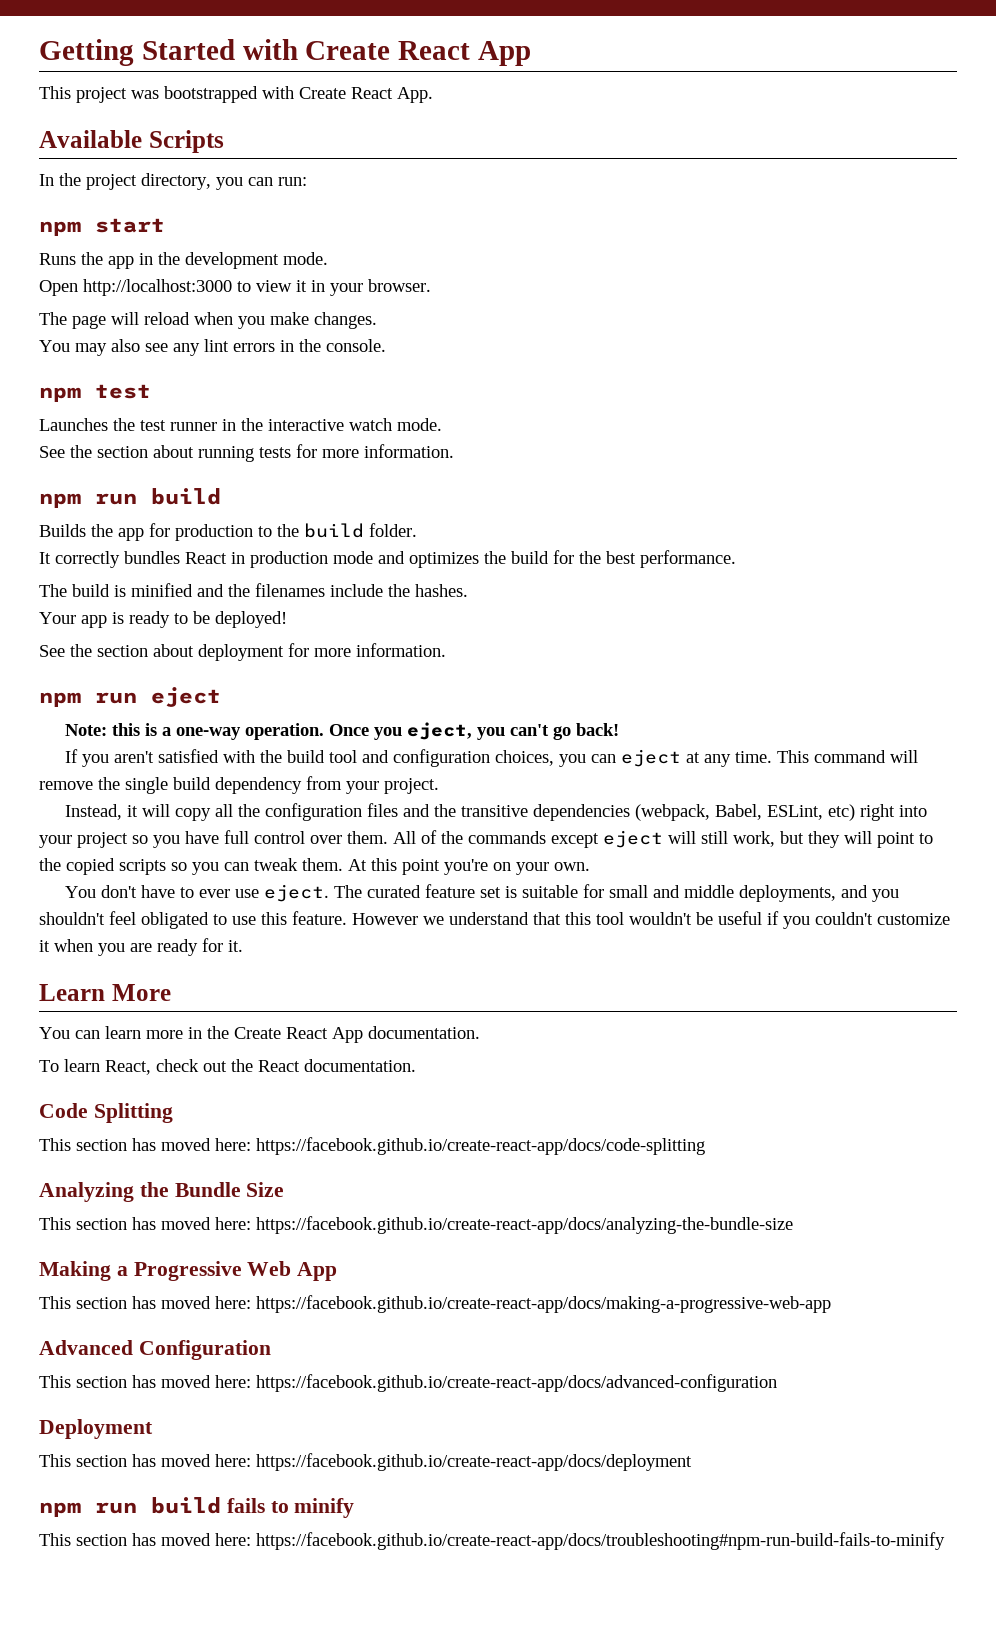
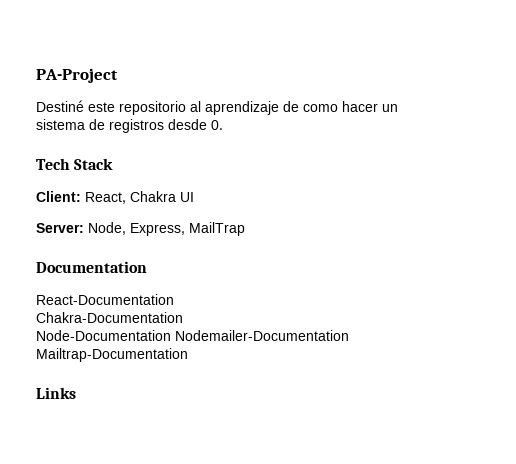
[39,39,532,66] [39,86,433,103] [39,130,224,153] [39,173,307,190] [39,218,165,236] [39,252,328,269] [39,279,431,296] [39,312,377,329] [39,339,386,356] [39,384,151,402] [39,418,442,431] [39,444,454,462] [39,488,221,508] [39,523,417,541] [39,550,736,568] [39,583,468,597] [39,611,287,628] [39,643,446,661] [39,687,221,707] [65,722,620,740] [65,749,919,767] [39,776,439,794] [65,803,928,821] [39,830,933,848] [39,858,590,875] [65,884,900,902] [39,911,950,929] [39,938,243,956] [39,984,171,1001] [39,1026,480,1043] [39,1059,416,1075] [39,1103,173,1123] [39,1137,705,1155] [39,1182,285,1202] [39,1216,793,1234] [39,1261,338,1281] [39,1295,831,1313] [39,1340,271,1360] [39,1374,777,1392] [39,1419,153,1439] [39,1453,692,1471] [39,1497,355,1518] [39,1532,945,1550] Getting Started with Create React App // This project was bootstrapped with Create React App. // Available Scripts // In the project directory, you can run: // npm start // Runs the app in the development mode. // Open http://localhost:3000 to view it in your browser. // The page will reload when you make changes. // You may also see any lint errors in the console. // npm test // Launches the test runner in the interactive watch mode. // See the section about running tests for more information. // npm run build // Builds the app for production to the build folder. // It correctly bundles React in production mode and optimizes the build for the best performance. // The build is minified and the filenames include the hashes. // Your app is ready to be deployed! // See the section about deployment for more information. // npm run eject // Note: this is a one-way operation. Once you eject, you can't go back! // If you aren't satisfied with the build tool and configuration choices, you can eject at any time. This command will remove the single build dependency from your project. // Instead, it will copy all the configuration files and the transitive dependencies (webpack, Babel, ESLint, etc) right into your project so you have full control over them. All of the commands except eject will still work, but they will point to the copied scripts so you can tweak them. At this point you're on your own. // You don't have to ever use eject. The curated feature set is suitable for small and middle deployments, and you shouldn't feel obligated to use this feature. However we understand that this tool wouldn't be useful if you couldn't customize it when you are ready for it. // Learn More // You can learn more in the Create React App documentation. // To learn React, check out the React documentation. // Code Splitting // This section has moved here: https://facebook.github.io/create-react-app/docs/code-splitting // Analyzing the Bundle Size // This section has moved here: https://facebook.github.io/create-react-app/docs/analyzing-the-bundle-size // Making a Progressive Web App // This section has moved here: https://facebook.github.io/create-react-app/docs/making-a-progressive-web-app // Advanced Configuration // This section has moved here: https://facebook.github.io/create-react-app/docs/advanced-configuration // Deployment // This section has moved here: https://facebook.github.io/create-react-app/docs/deployment // npm run build fails to minify // This section has moved here: https://facebook.github.io/create-react-app/docs/troubleshooting#npm-run-build-fails-to-minify -> [36,68,118,83] [36,100,398,115] [36,119,223,133] [36,158,114,170] [36,191,194,204] [36,222,245,236] [36,261,147,273] [36,294,174,305] [36,312,183,323] [36,330,349,341] [36,348,188,362] [36,387,76,399] PA-Project // Destiné este repositorio al aprendizaje de como hacer un sistema de registros desde 0. // Tech Stack // Client: React, Chakra UI // Server: Node, Express, MailTrap // Documentation // React-Documentation // Chakra-Documentation // Node-Documentation Nodemailer-Documentation Mailtrap-Documentation // Links

